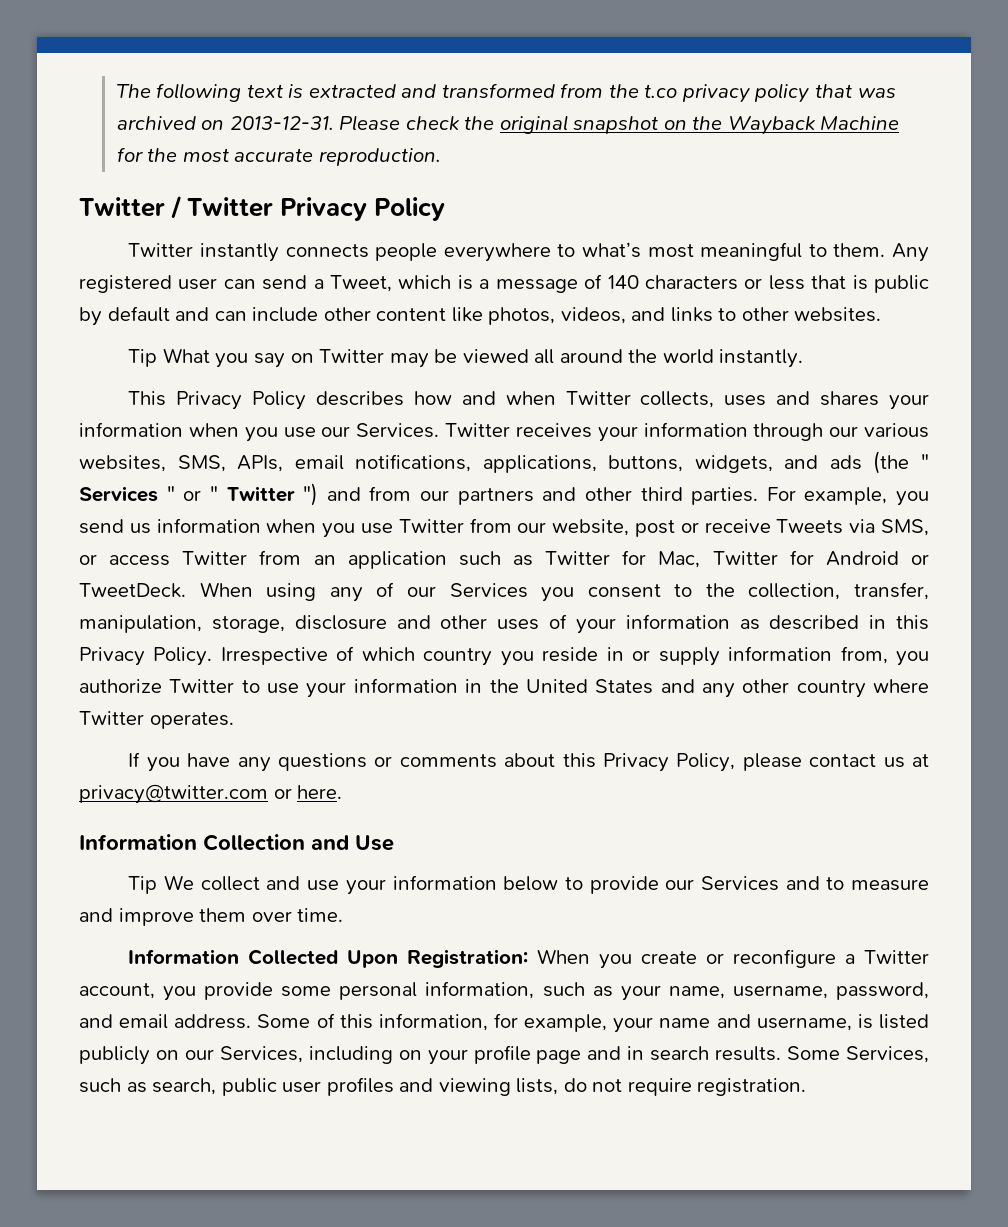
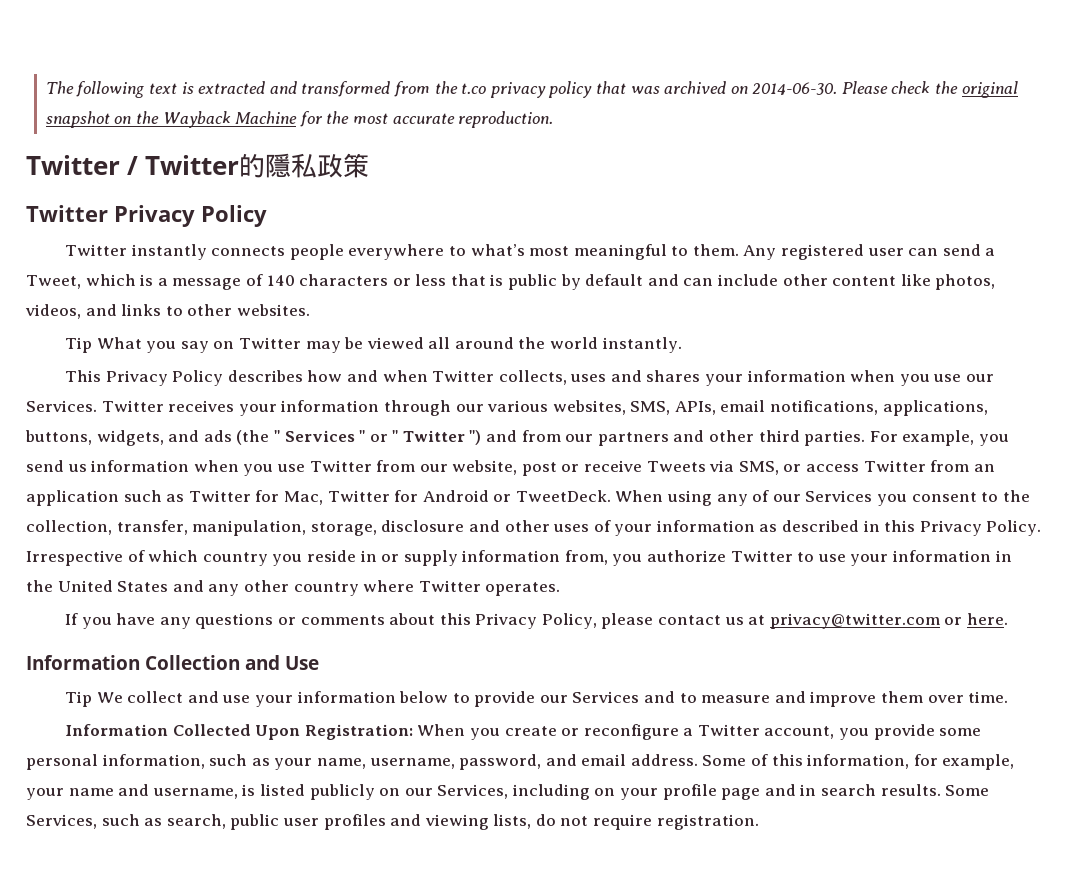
[229,116,334,130] 2013-12-31. -> [752,82,838,95] 2014-06-30.
(274, 207) none -> [239,153,370,178] [26,205,108,222] 的隱私政策 // Twitter

